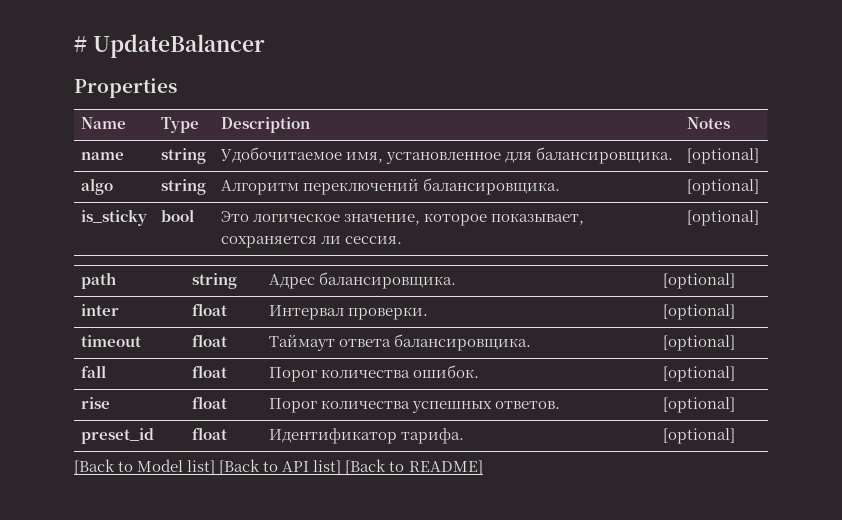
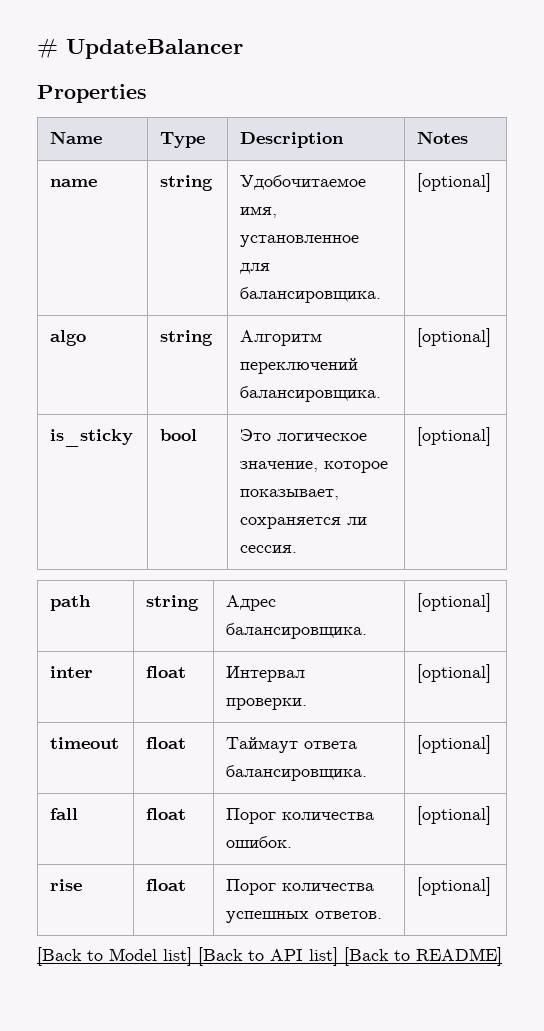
[80,428,154,444] [191,427,227,440] [268,428,465,444] [662,428,735,444] // preset_id | float | Идентификатор тарифа. | [optional] -> (492, 886) none

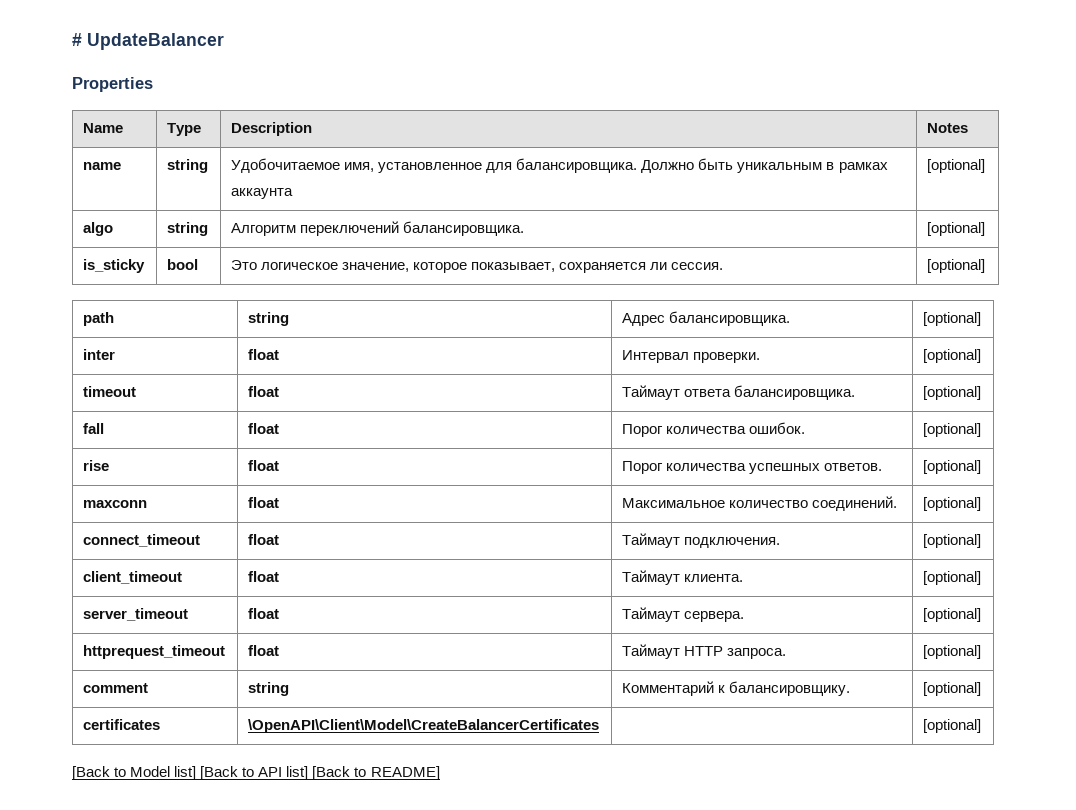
(382, 295) none -> [641,158,888,173] [231,188,294,199] Должно быть уникальным в рамках аккаунта
(492, 886) none -> [83,500,148,508] [248,497,280,508] [622,496,898,511] [923,497,982,511] [83,534,201,547] [248,534,280,545] [622,533,781,548] [923,534,982,548] [83,571,183,584] [248,571,280,582] [622,570,744,585] [923,571,982,585] [83,608,189,621] [248,608,280,619] [622,607,745,622] [923,608,982,622] [83,645,226,659] [248,645,280,656] [622,644,787,659] [923,645,982,659] [83,683,149,693] [248,682,290,696] [622,681,851,696] [923,682,982,696] [83,719,161,730] [248,719,600,733] [923,719,982,733] // maxconn | float | Максимальное количество соединений. | [optional] // connect_timeout | float | Таймаут подключения. | [optional] // client_timeout | float | Таймаут клиента. | [optional] // server_timeout | float | Таймаут сервера. | [optional] // httprequest_timeout | float | Таймаут HTTP запроса. | [optional] // comment | string | Комментарий к балансировщику. | [optional] // certificates | \OpenAPI\Client\Model\CreateBalancerCertificates | | [optional]

